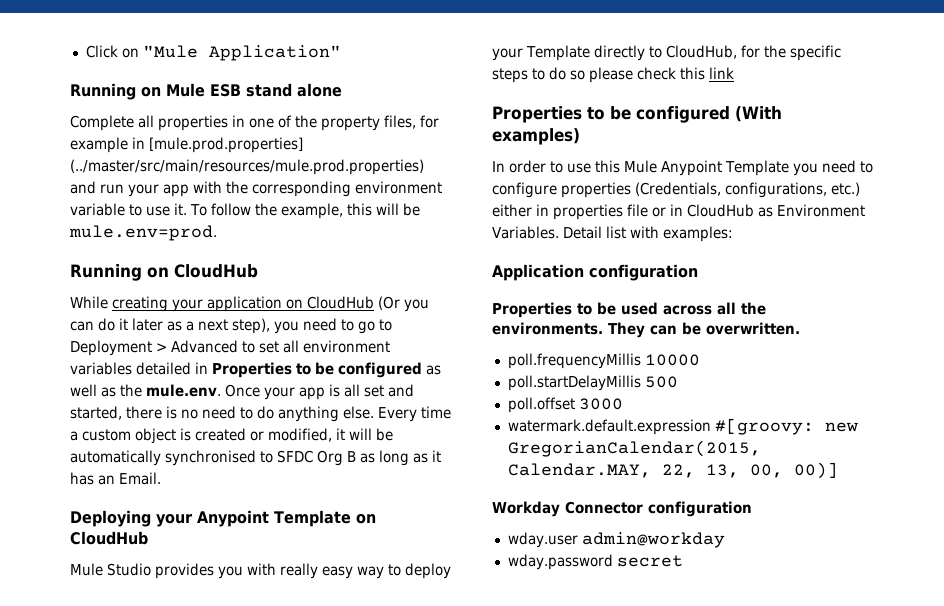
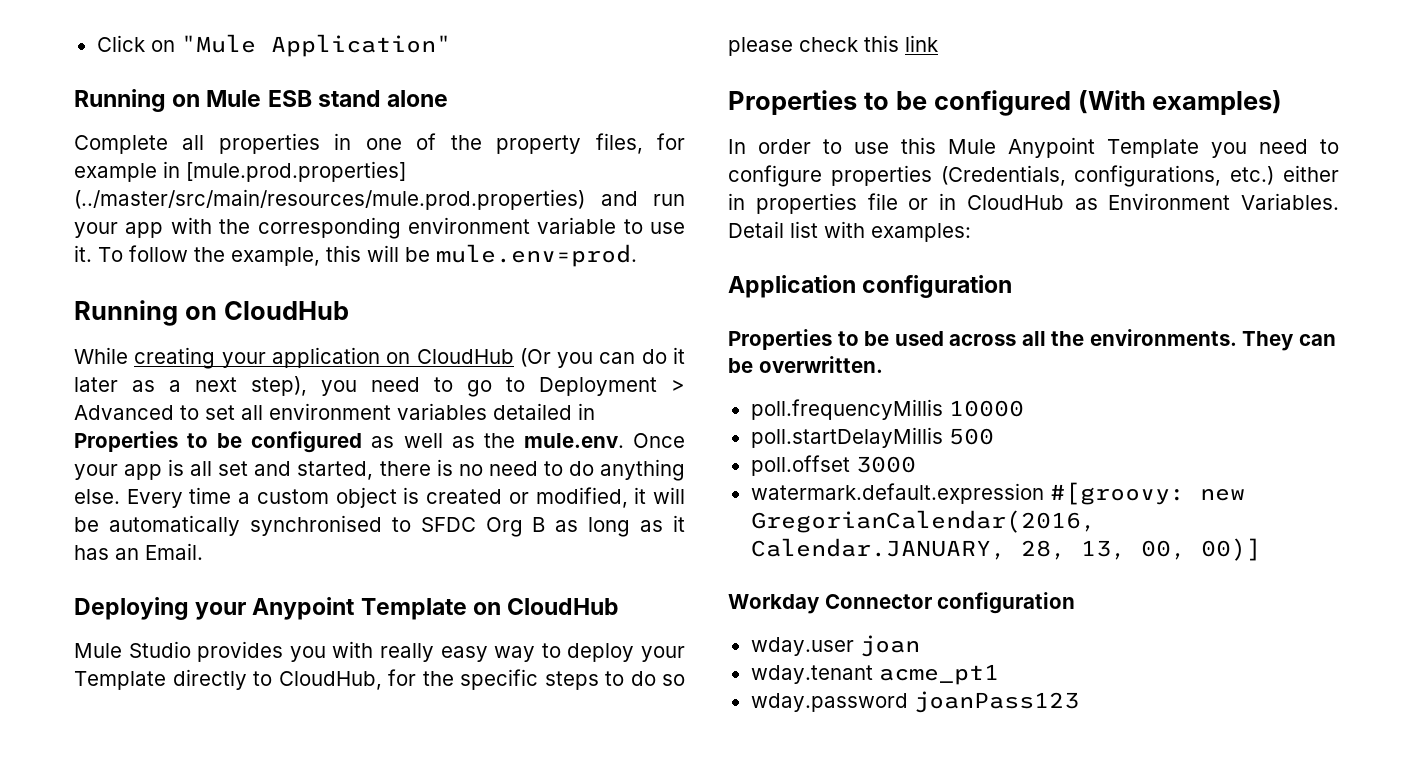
[507,440,761,457] [507,463,695,478] GregorianCalendar(2015, Calendar.MAY, 22, -> [750,510,1096,533] [750,538,1066,560] GregorianCalendar(2016, Calendar.JANUARY, 28,
[581,532,725,548] admin@workday -> [859,635,920,657] [750,664,999,685] joan // wday.tenant acme_pt1
[616,555,683,567] secret -> [913,691,1079,713] joanPass123

